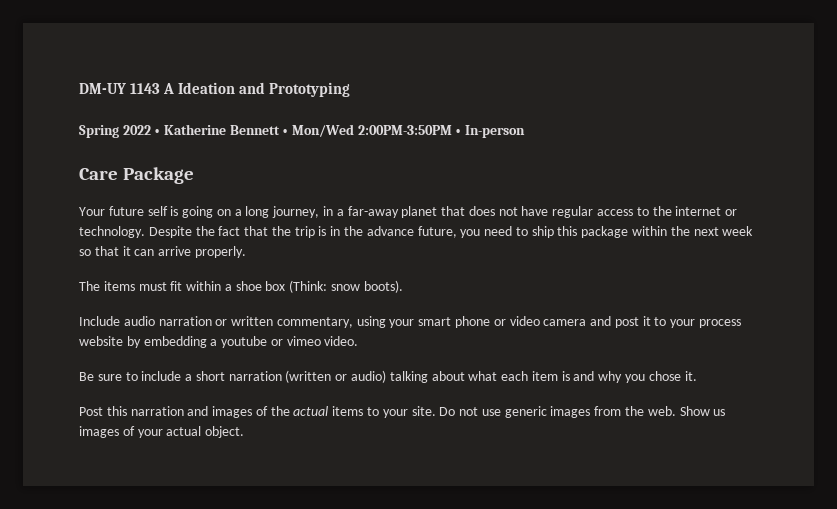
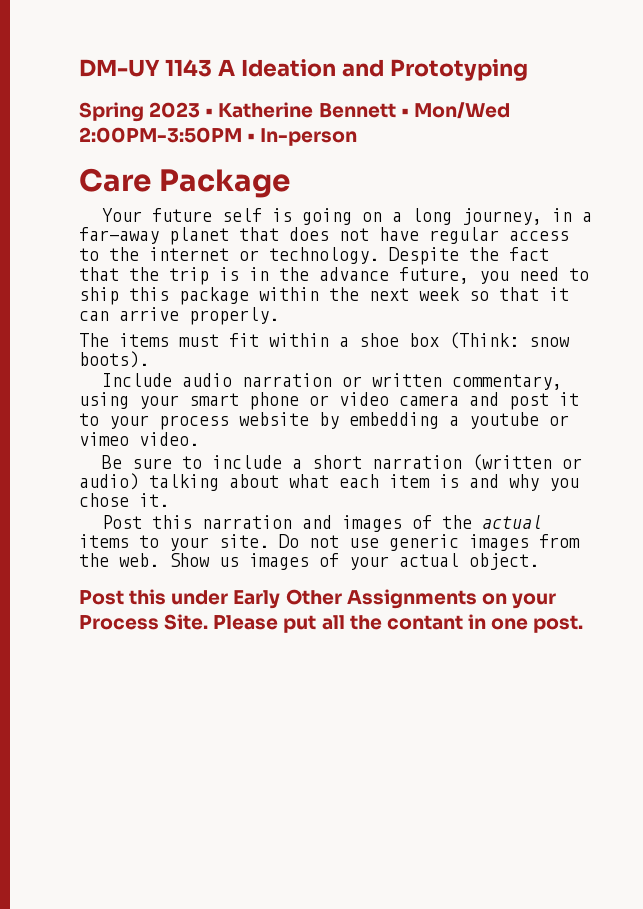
[122,125,151,135] 2022 -> [149,102,201,118] 2023
(245, 432) none -> [79,589,556,609] [79,614,584,633] // Post this under Early Other Assignments on your Process Site. Please put all the contant in one post.

